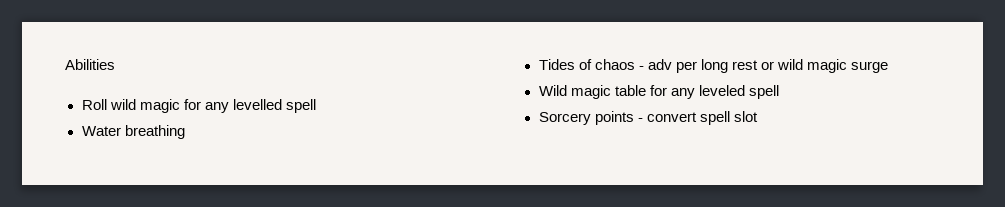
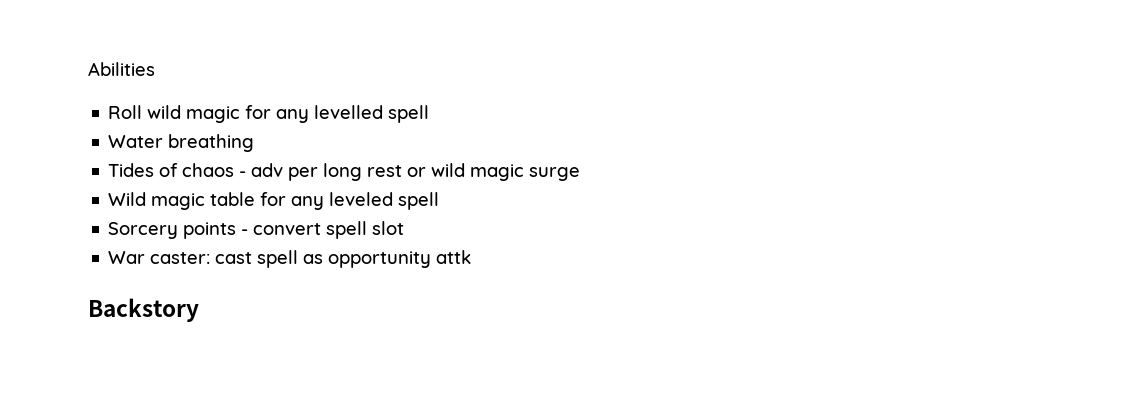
(758, 116) none -> [108,250,472,268] [88,298,199,322] // War caster: cast spell as opportunity attk // Backstory

